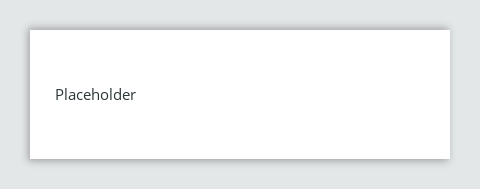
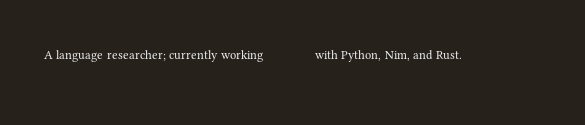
[55,88,136,100] Placeholder -> [44,50,462,62] A language researcher; currently working with Python, Nim, and Rust.

